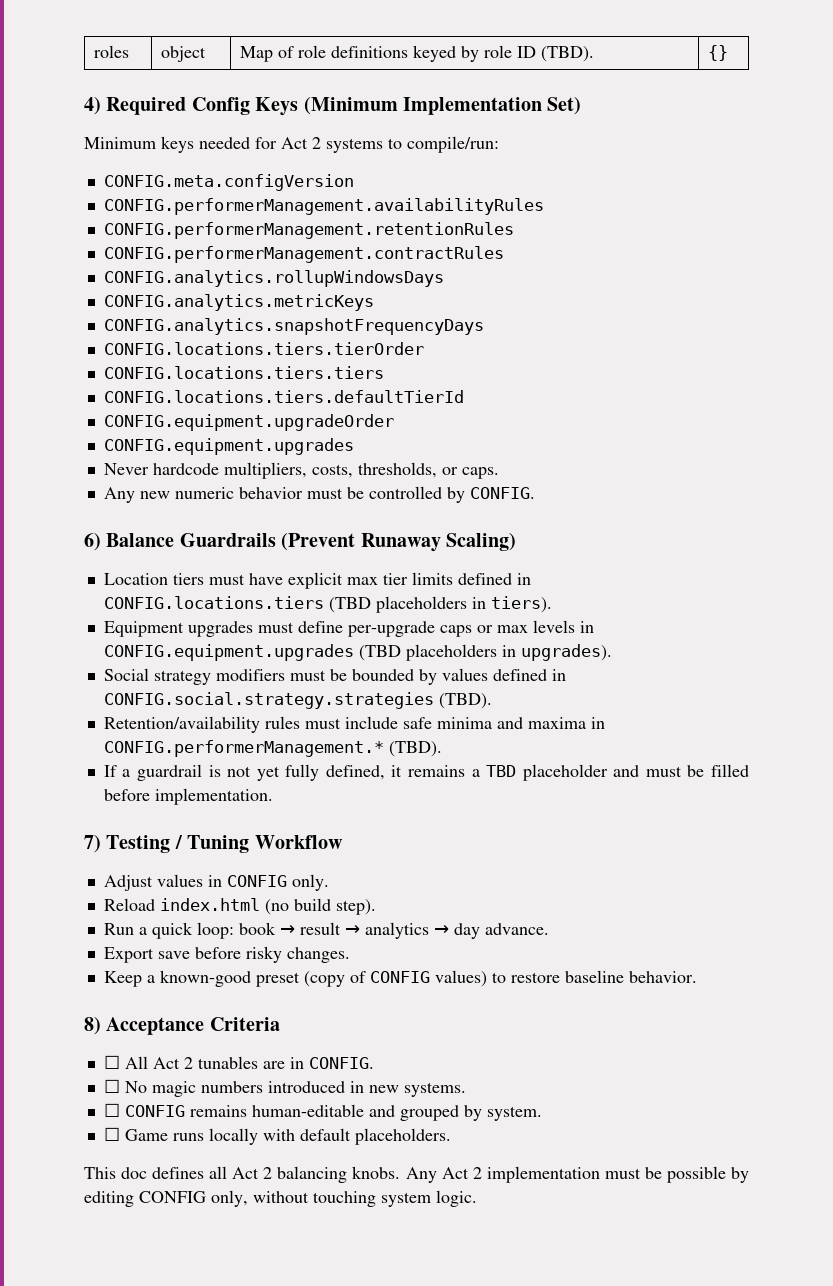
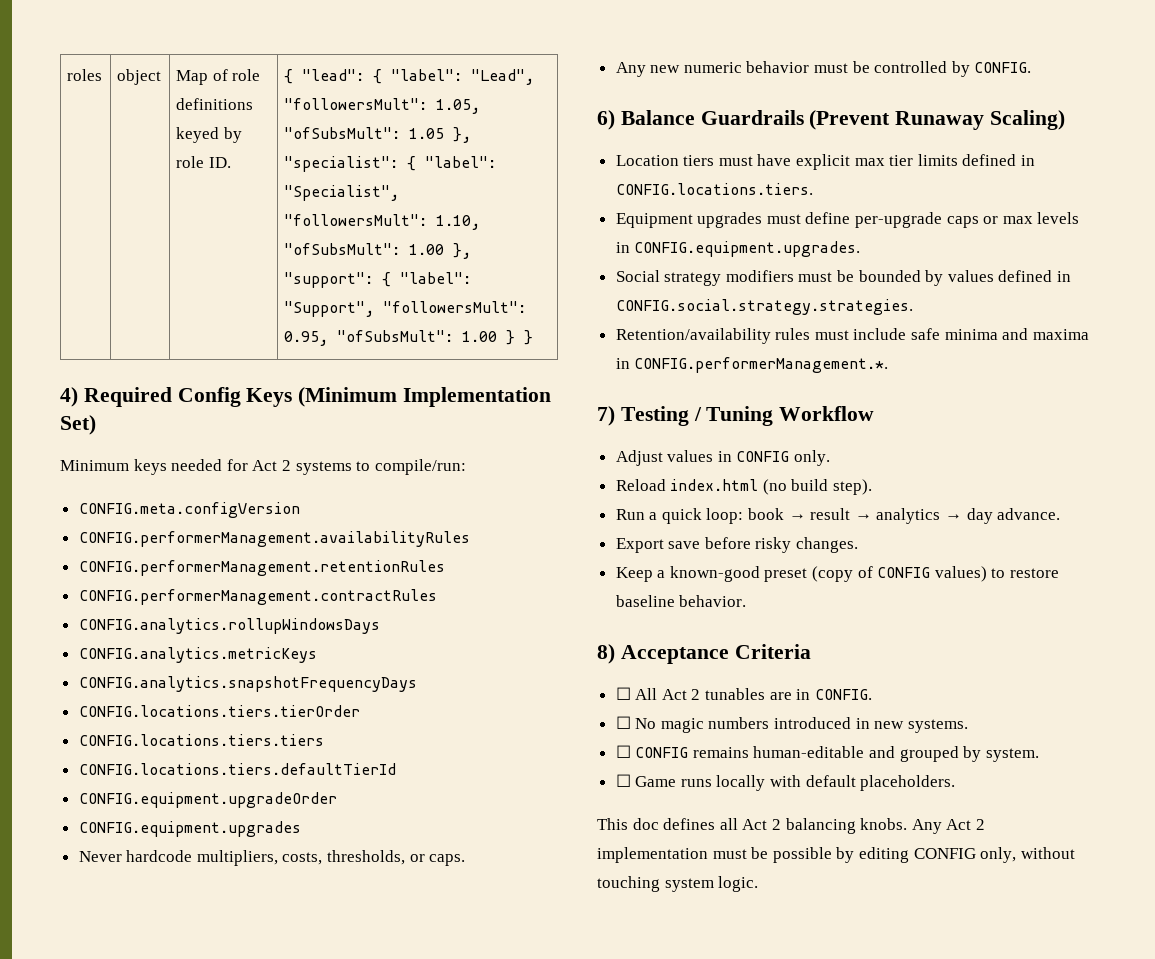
[516,46,594,62] [707,45,728,61] ID (TBD). | {} -> [208,157,231,168] [284,69,535,85] [284,98,481,114] [284,127,472,143] [284,156,497,172] [284,185,400,201] [284,214,481,230] [284,243,472,259] [284,272,472,288] [284,301,527,317] [284,330,534,346] ID. | { "lead": { "label": "Lead", "followersMult": 1.05, "ofSubsMult": 1.05 }, "specialist": { "label": "Specialist", "followersMult": 1.10, "ofSubsMult": 1.00 }, "support": { "label": "Support", "followersMult": 0.95, "ofSubsMult": 1.00 } }
[103,596,552,613] CONFIG.locations.tiers (TBD placeholders in tiers). -> [615,183,813,195] CONFIG.locations.tiers.
[103,644,612,661] CONFIG.equipment.upgrades (TBD placeholders in upgrades). -> [634,241,861,257] CONFIG.equipment.upgrades.
[103,692,492,709] CONFIG.social.strategy.strategies (TBD). -> [615,299,913,315] CONFIG.social.strategy.strategies.
[103,740,442,757] [103,764,750,781] [103,788,273,805] CONFIG.performerManagement.* (TBD). // If a guardrail is not yet fully defined, it remains a TBD placeholder and must be filled before implementation. -> [634,357,889,373] CONFIG.performerManagement.*.

